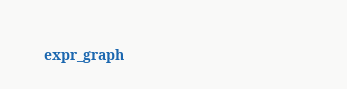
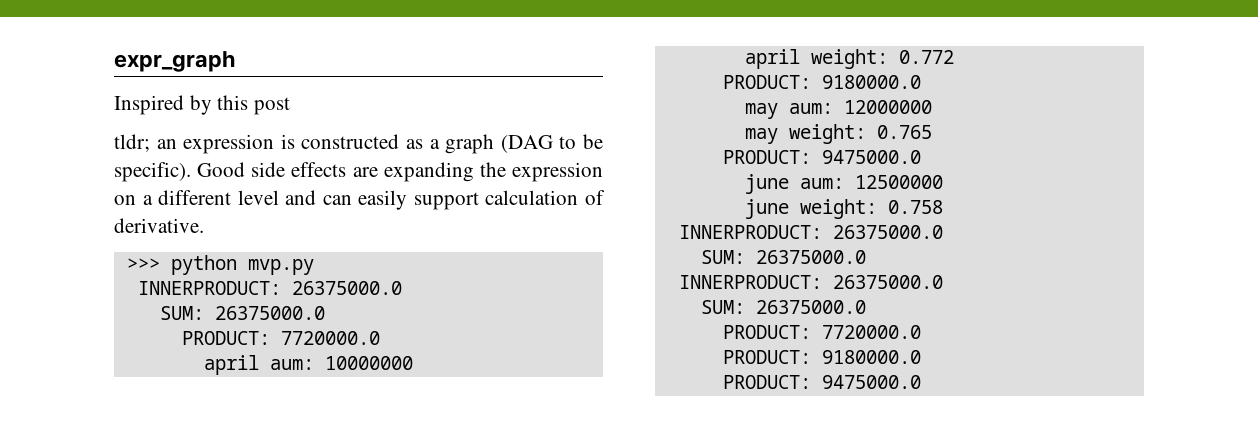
(124, 56) none -> [114,95,291,115] [114,134,604,154] [114,162,603,182] [114,190,605,210] [114,218,204,233] [126,255,314,275] [137,281,402,295] [159,306,325,320] [181,331,380,345] [203,355,413,375] [744,49,954,69] [722,75,921,89] [744,100,932,119] [744,124,932,144] [722,150,921,164] [744,174,943,194] [744,199,943,219] [678,225,943,239] [700,250,866,264] [678,275,943,289] [700,300,866,314] [722,325,921,339] [722,350,921,364] [722,375,921,389] // Inspired by this post // tldr; an expression is constructed as a graph (DAG to be specific). Good side effects are expanding the expression on a different level and can easily support calculation of derivative. // >>> python mvp.py // INNERPRODUCT: 26375000.0 // SUM: 26375000.0 // PRODUCT: 7720000.0 // april aum: 10000000 // april weight: 0.772 // PRODUCT: 9180000.0 // may aum: 12000000 // may weight: 0.765 // PRODUCT: 9475000.0 // june aum: 12500000 // june weight: 0.758 // INNERPRODUCT: 26375000.0 // SUM: 26375000.0 // INNERPRODUCT: 26375000.0 // SUM: 26375000.0 // PRODUCT: 7720000.0 // PRODUCT: 9180000.0 // PRODUCT: 9475000.0

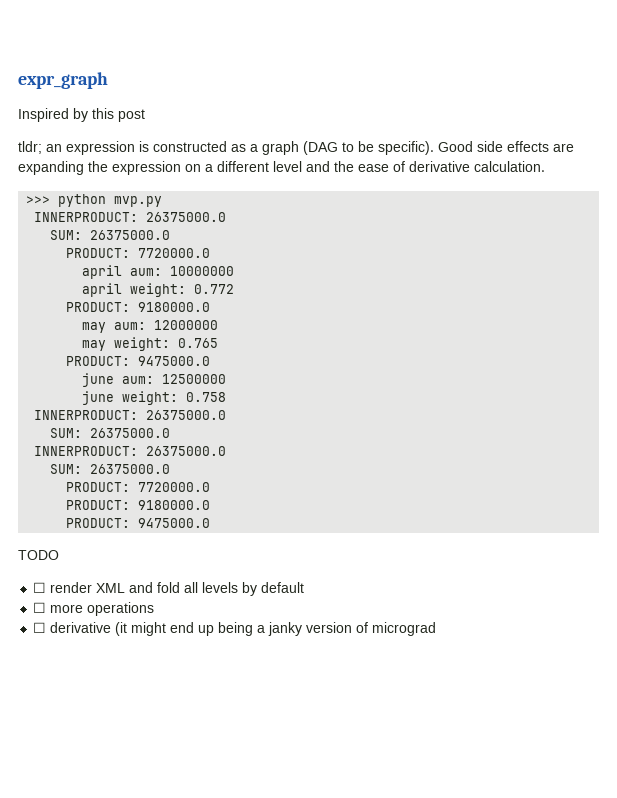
[322,190,605,210] [114,218,204,233] can easily support calculation of derivative. -> [334,161,545,172] the ease of derivative calculation.
(921, 382) none -> [18,550,59,560] [33,582,305,596] [33,602,155,616] [33,622,437,636] // TODO // ☐ render XML and fold all levels by default // ☐ more operations // ☐ derivative (it might end up being a janky version of micrograd

